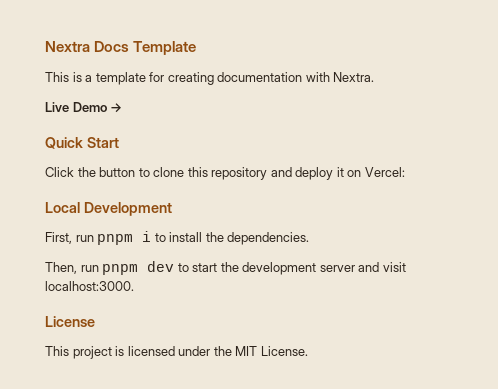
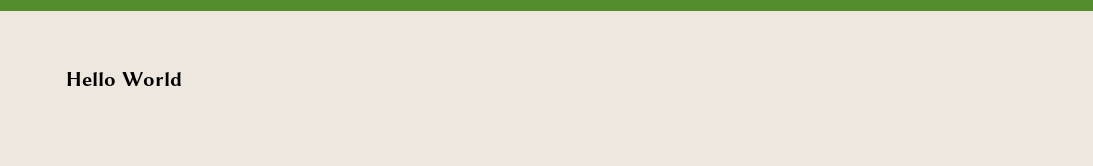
[45,41,197,55] [45,72,375,85] [45,102,123,113] [45,137,119,149] [45,167,405,180] [45,202,172,216] [45,231,310,245] [45,261,406,275] [45,281,134,291] [45,316,95,327] [45,346,308,359] Nextra Docs Template // This is a template for creating documentation with Nextra. // Live Demo → // Quick Start // Click the button to clone this repository and deploy it on Vercel: // Local Development // First, run pnpm i to install the dependencies. // Then, run pnpm dev to start the development server and visit localhost:3000. // License // This project is licensed under the MIT License. -> [66,72,182,86] Hello World

